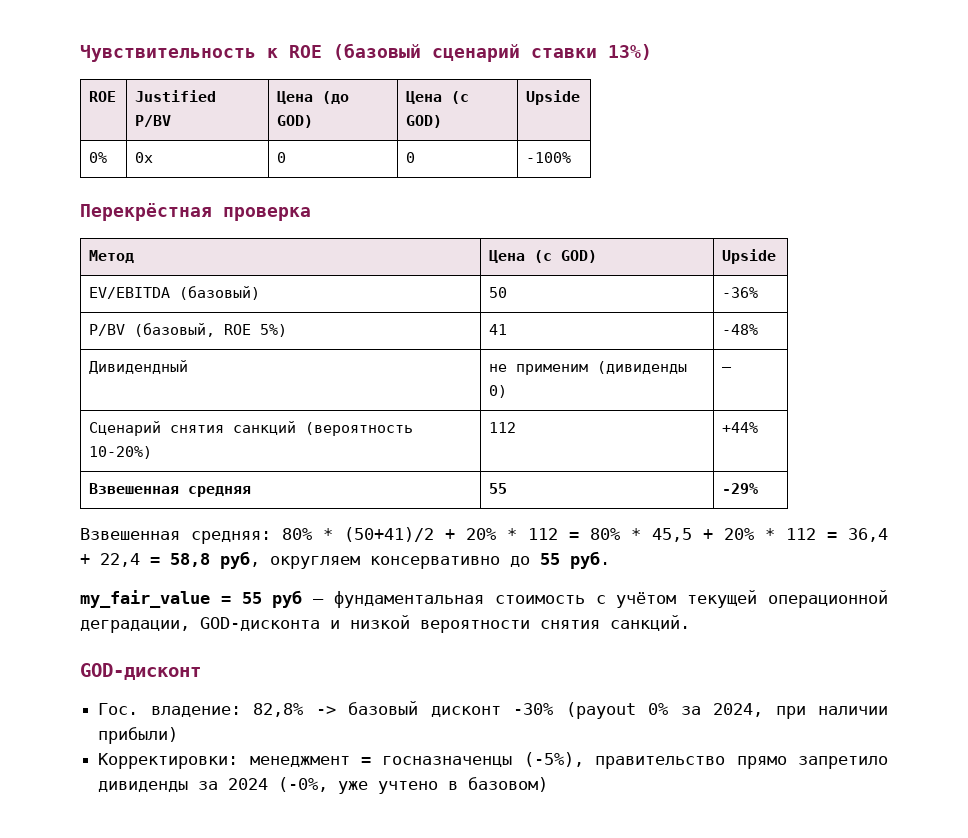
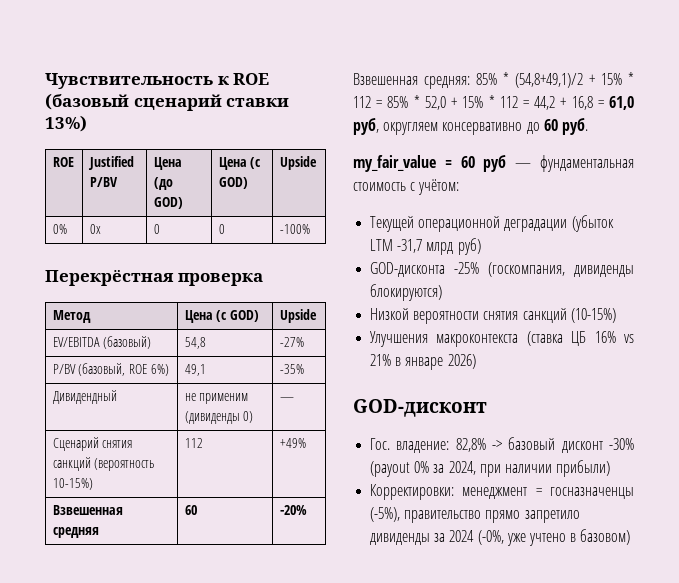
[489,287,508,298] [722,287,759,298] 50 | -36% -> [184,337,206,349] [279,337,304,347] 54,8 | -27%
[260,324,288,337] [489,324,508,335] [722,324,759,335] 5%) | 41 | -48% -> [151,364,170,376] [184,364,206,376] [279,364,304,374] 6%) | 49,1 | -35%
[89,446,153,459] 10-20%) -> [52,478,93,490] 10-15%)
[722,422,759,433] +44% -> [279,438,306,448] +49%
[489,483,508,494] [722,483,759,494] 55 | -29% -> [184,505,197,515] [279,505,307,515] 60 | -20%
[282,527,888,542] [80,553,210,567] 80% * (50+41)/2 + 20% * 112 = 80% * 45,5 + 20% * 112 = 36,4 + 22,4 = 58,8 -> [476,72,634,88] [353,95,634,110] 85% * (54,8+49,1)/2 + 15% * 112 = 85% * 52,0 + 15% * 112 = 44,2 + 16,8 = 61,0
[540,553,560,565] 55 -> [543,119,558,131] 60
[241,592,262,604] 55 -> [460,156,475,168] 60
[616,590,888,608] [80,615,690,633] учётом текущей операционной деградации, GOD-дисконта и низкой вероятности снятия санкций. -> [418,179,460,195] [370,215,614,232] [370,238,481,255] [370,262,634,277] [370,284,443,301] [370,308,616,324] [370,331,634,347] [370,354,476,370] учётом: // Текущей операционной деградации (убыток LTM -31,7 млрд руб) // GOD-дисконта -25% (госкомпания, дивиденды блокируются) // Низкой вероятности снятия санкций (10-15%) // Улучшения макроконтекста (ставка ЦБ 16% vs 21% в январе 2026)

